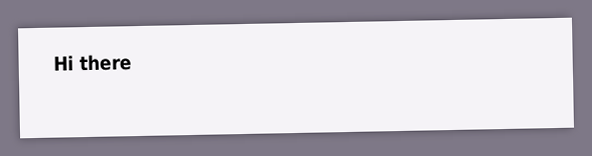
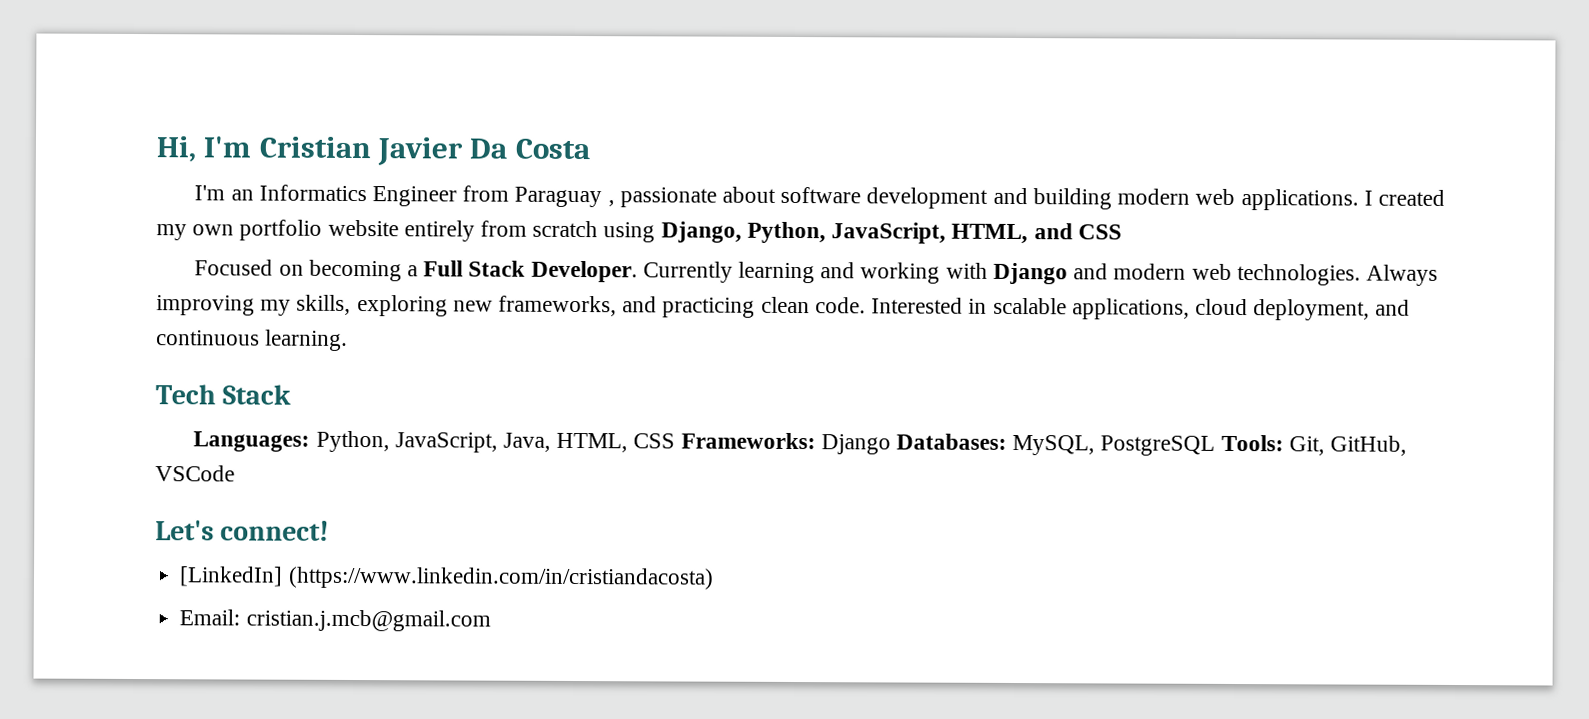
[53,54,132,72] Hi there -> [156,136,590,166] [194,184,1445,211] [156,219,1122,245] [194,259,1438,286] [156,294,1411,321] [156,329,349,351] [155,384,292,405] [193,430,1408,456] [155,465,235,482] [155,520,330,541] [179,566,714,590] [179,609,491,632] Hi, I'm Cristian Javier Da Costa // I'm an Informatics Engineer from Paraguay , passionate about software development and building modern web applications. I created my own portfolio website entirely from scratch using Django, Python, JavaScript, HTML, and CSS // Focused on becoming a Full Stack Developer. Currently learning and working with Django and modern web technologies. Always improving my skills, exploring new frameworks, and practicing clean code. Interested in scalable applications, cloud deployment, and continuous learning. // Tech Stack // Languages: Python, JavaScript, Java, HTML, CSS Frameworks: Django Databases: MySQL, PostgreSQL Tools: Git, GitHub, VSCode // Let's connect! // [LinkedIn] (https://www.linkedin.com/in/cristiandacosta) // Email: cristian.j.mcb@gmail.com

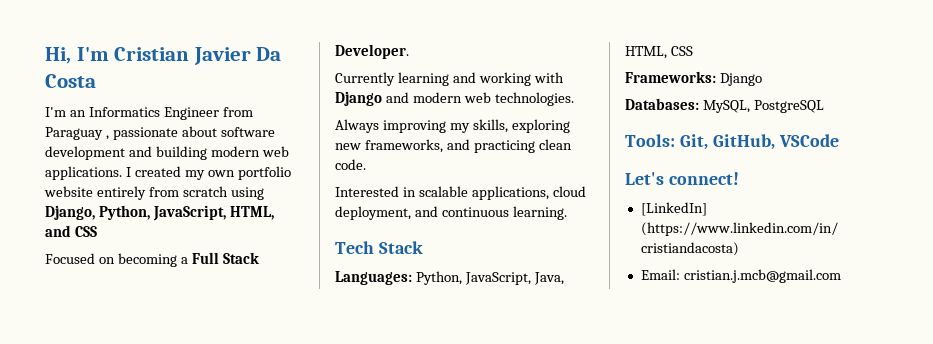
(638, 271) none -> (409, 51) //
(1361, 275) none -> (574, 99) //
(866, 305) none -> (366, 164) //
(676, 441) none -> (693, 51) //
(891, 444) none -> (762, 79) //
(1216, 445) none -> (824, 106) //

